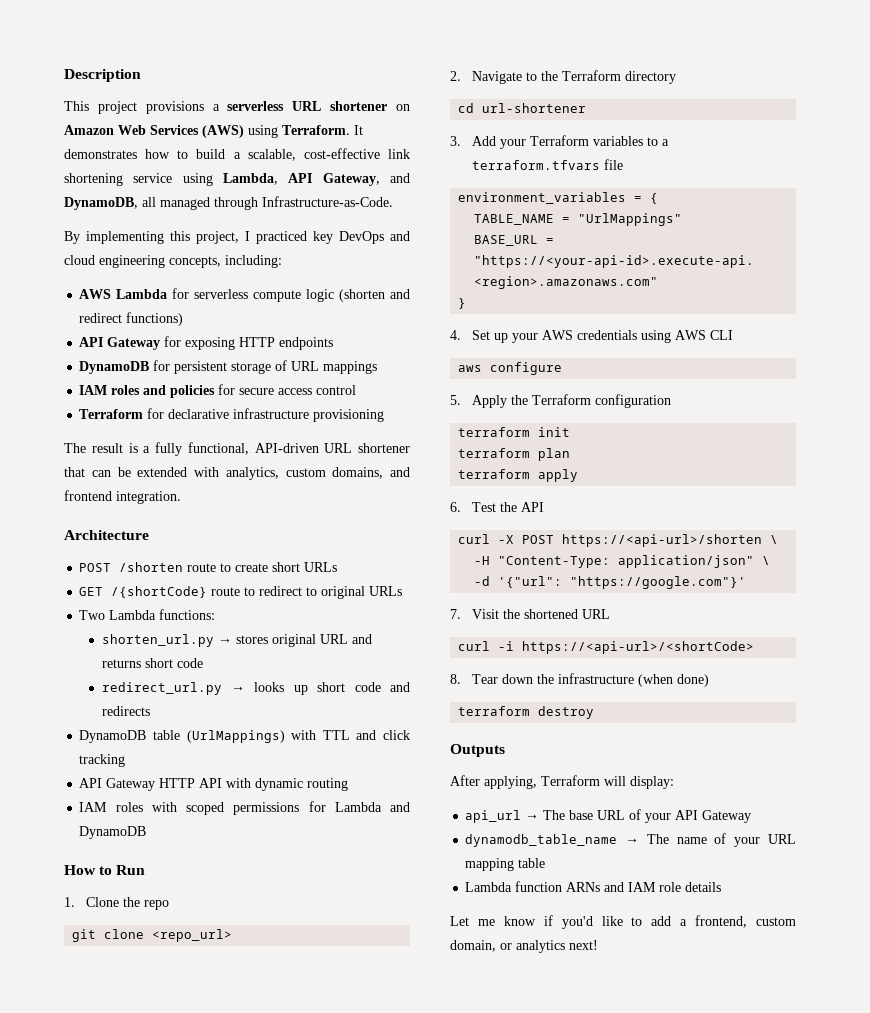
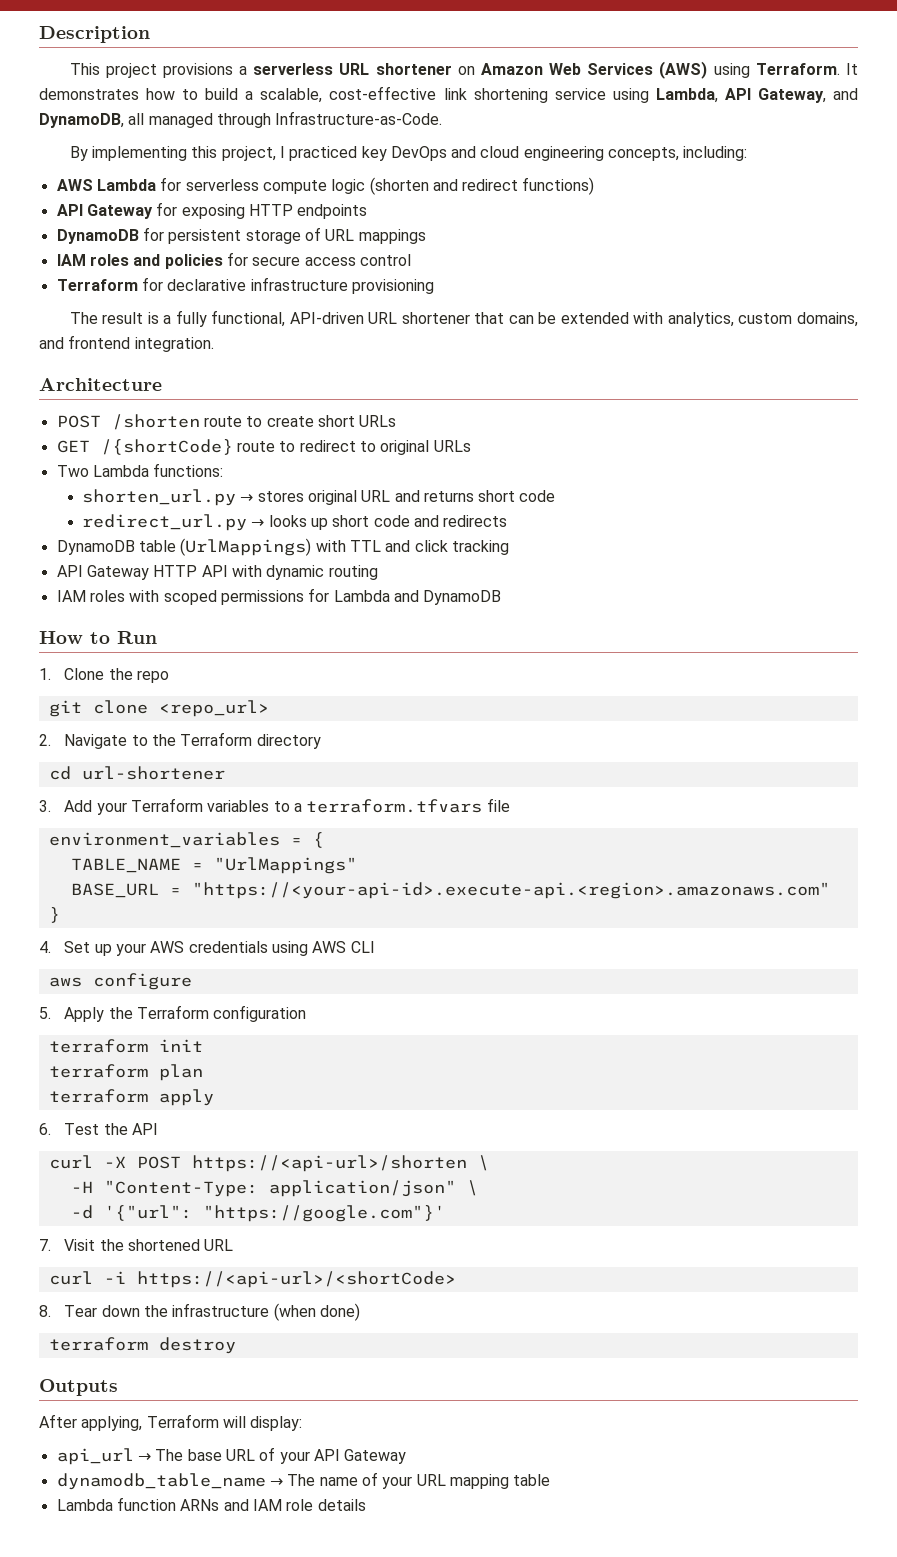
[450,915,796,929] [450,940,598,953] // Let me know if you'd like to add a frontend, custom domain, or analytics next! -> (366, 1505) none

